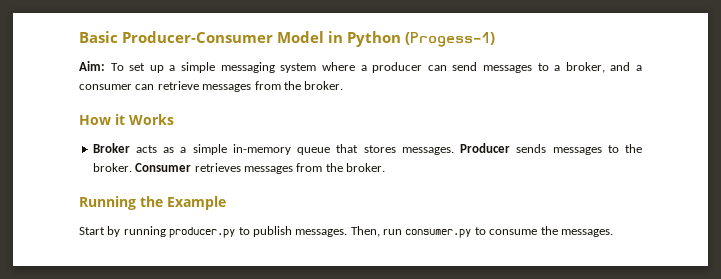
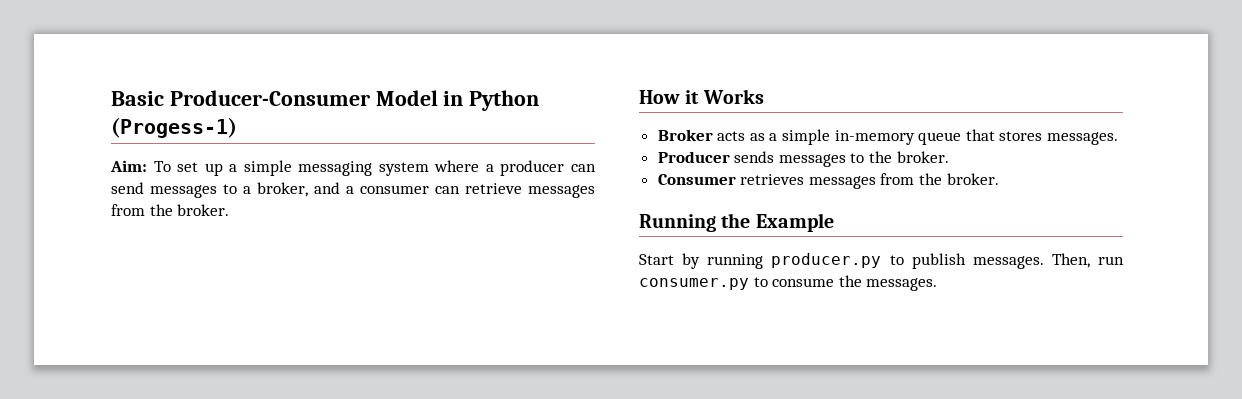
(454, 151) none -> (1119, 138) //
(132, 167) none -> (949, 157) //

